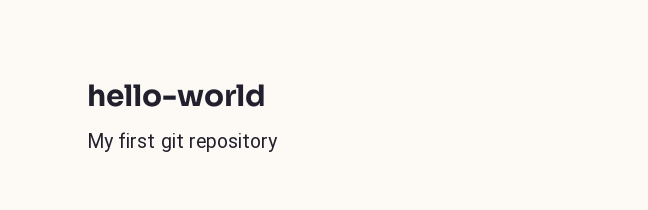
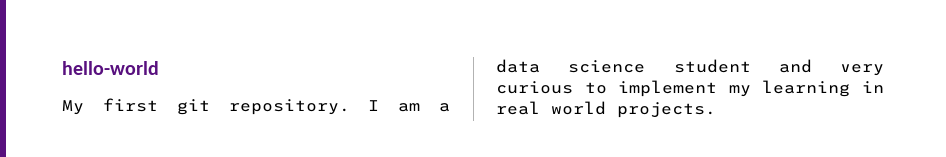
[188,133,278,152] repository -> [228,99,450,115] [496,59,884,76] [496,80,884,97] [496,101,716,118] repository. I am a data science student and very curious to implement my learning in real world projects.

